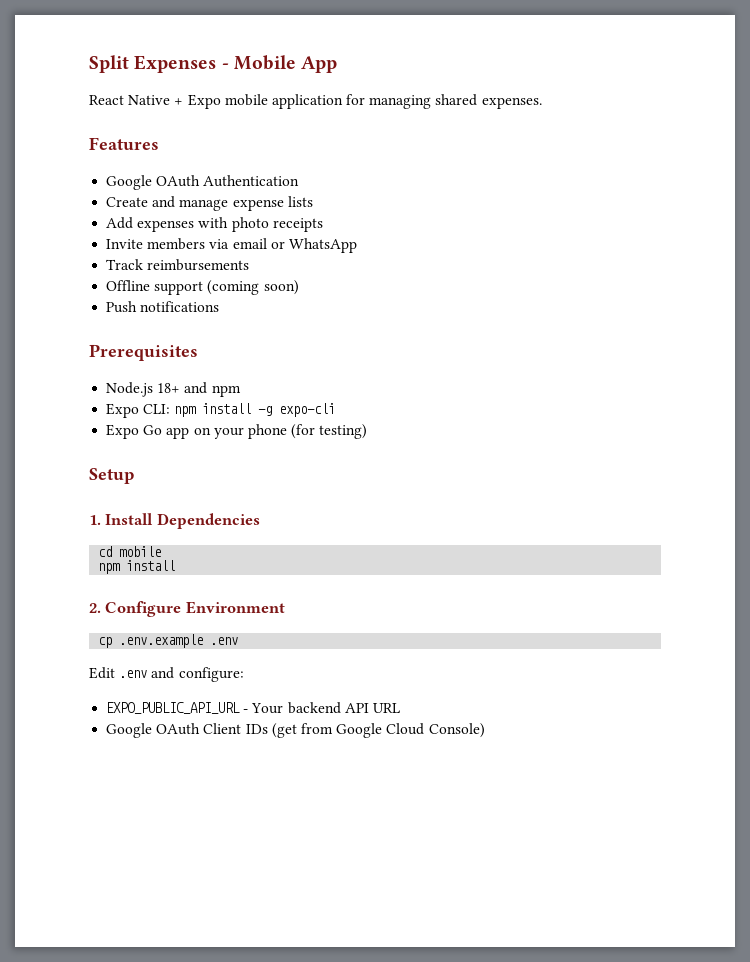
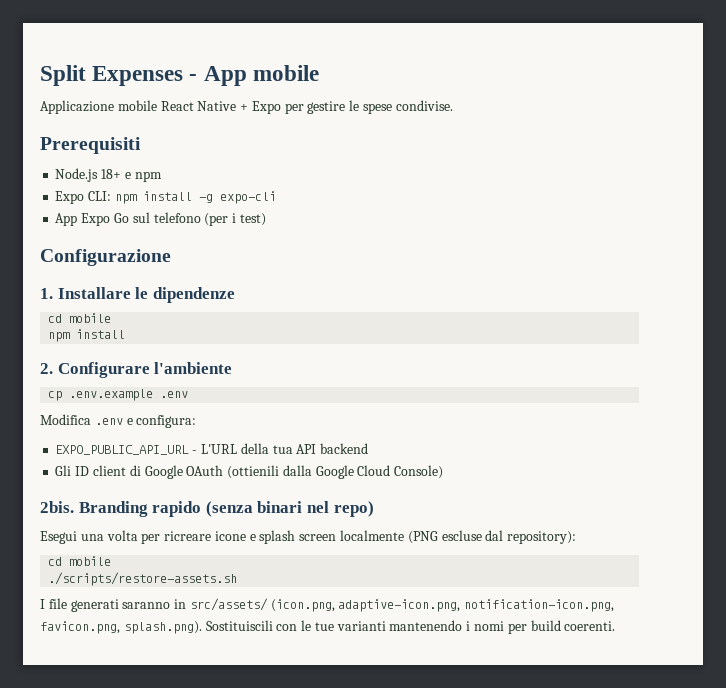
[233,55,338,73] Mobile App // -> [203,65,319,86] [40,100,157,114] App mobile // Applicazione mobile
[224,94,542,109] [89,137,159,150] [106,175,300,190] [106,196,313,211] [106,217,323,232] [106,238,357,253] [106,259,250,271] [106,280,299,295] [106,301,220,313] [89,344,198,361] mobile application for managing shared expenses. // Features // Google OAuth Authentication // Create and manage expense lists // Add expenses with photo receipts // Invite members via email or WhatsApp // Track reimbursements // Offline support (coming soon) // Push notifications // Prerequisites -> [284,100,453,114] [40,137,141,154] per gestire le spese condivise. // Prerequisiti
[184,382,208,394] and -> [124,172,131,179] e
(336, 410) none -> [55,213,78,226] App
[166,424,368,439] [89,468,134,484] [89,513,260,529] app on your phone (for testing) // Setup // 1. Install Dependencies -> [132,212,266,226] [40,249,171,266] [40,287,235,303] sul telefono (per i test) // Configurazione // 1. Installare le dipendenze
[105,601,285,617] Configure Environment -> [57,362,233,378] Configurare l'ambiente
[89,667,244,682] [106,702,400,714] [106,723,485,738] Edit .env and configure: // EXPO_PUBLIC_API_URL - Your backend API URL // Google OAuth Client IDs (get from Google Cloud Console) -> [40,414,197,428] [55,443,369,455] [55,465,444,479] [40,501,374,517] [40,530,577,544] [48,556,112,566] [48,572,238,586] [40,598,615,612] [40,620,616,634] Modifica .env e configura: // EXPO_PUBLIC_API_URL - L'URL della tua API backend // Gli ID client di Google OAuth (ottienili dalla Google Cloud Console) // 2bis. Branding rapido (senza binari nel repo) // Esegui una volta per ricreare icone e splash screen localmente (PNG escluse dal repository): // cd mobile // ./scripts/restore-assets.sh // I file generati saranno in src/assets/ (icon.png, adaptive-icon.png, notification-icon.png, favicon.png, splash.png). Sostituiscili con le tue varianti mantenendo i nomi per build coerenti.

